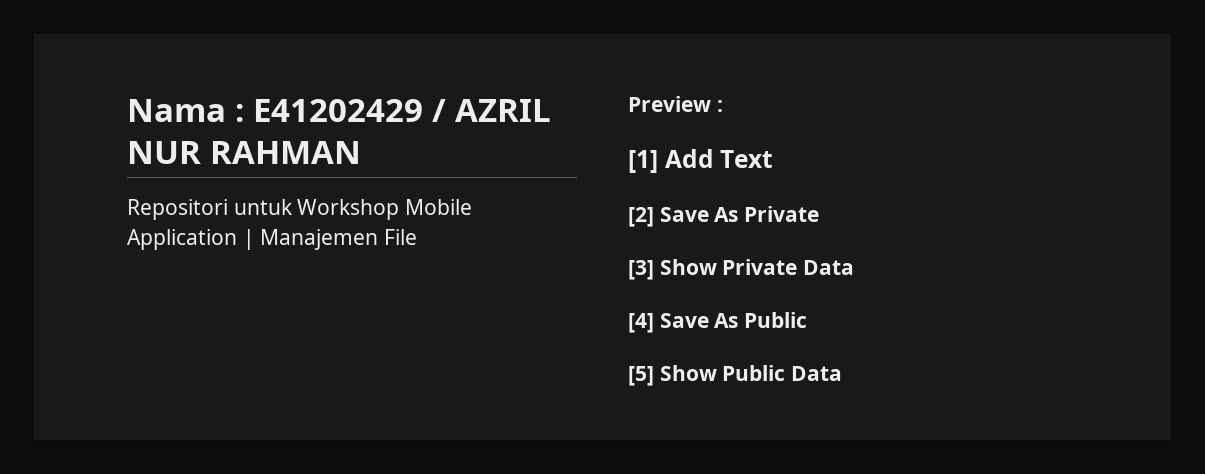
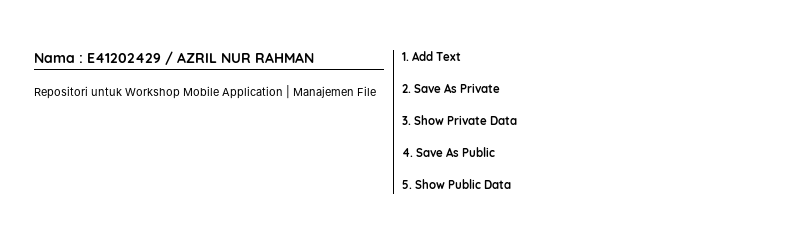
[628,96,723,112] [628,150,658,174] Preview : // [1] -> [402,52,409,61] 1.
[628,207,654,227] [2] -> [402,84,411,93] 2.
[628,260,654,280] [3] -> [402,116,411,125] 3.
[628,313,654,333] [4] -> [402,148,413,157] 4.
[628,366,654,386] [5] -> [402,180,412,189] 5.

